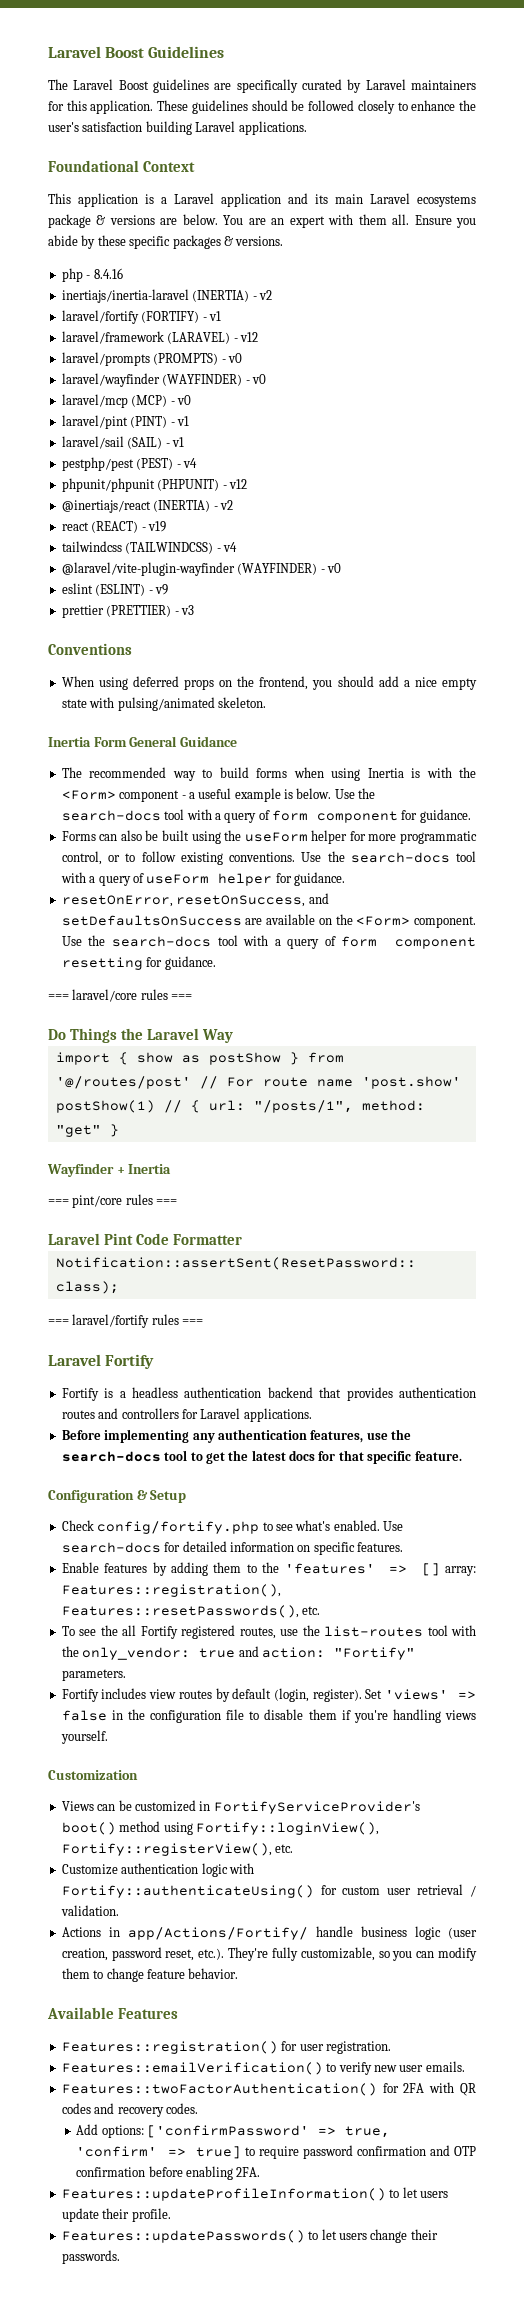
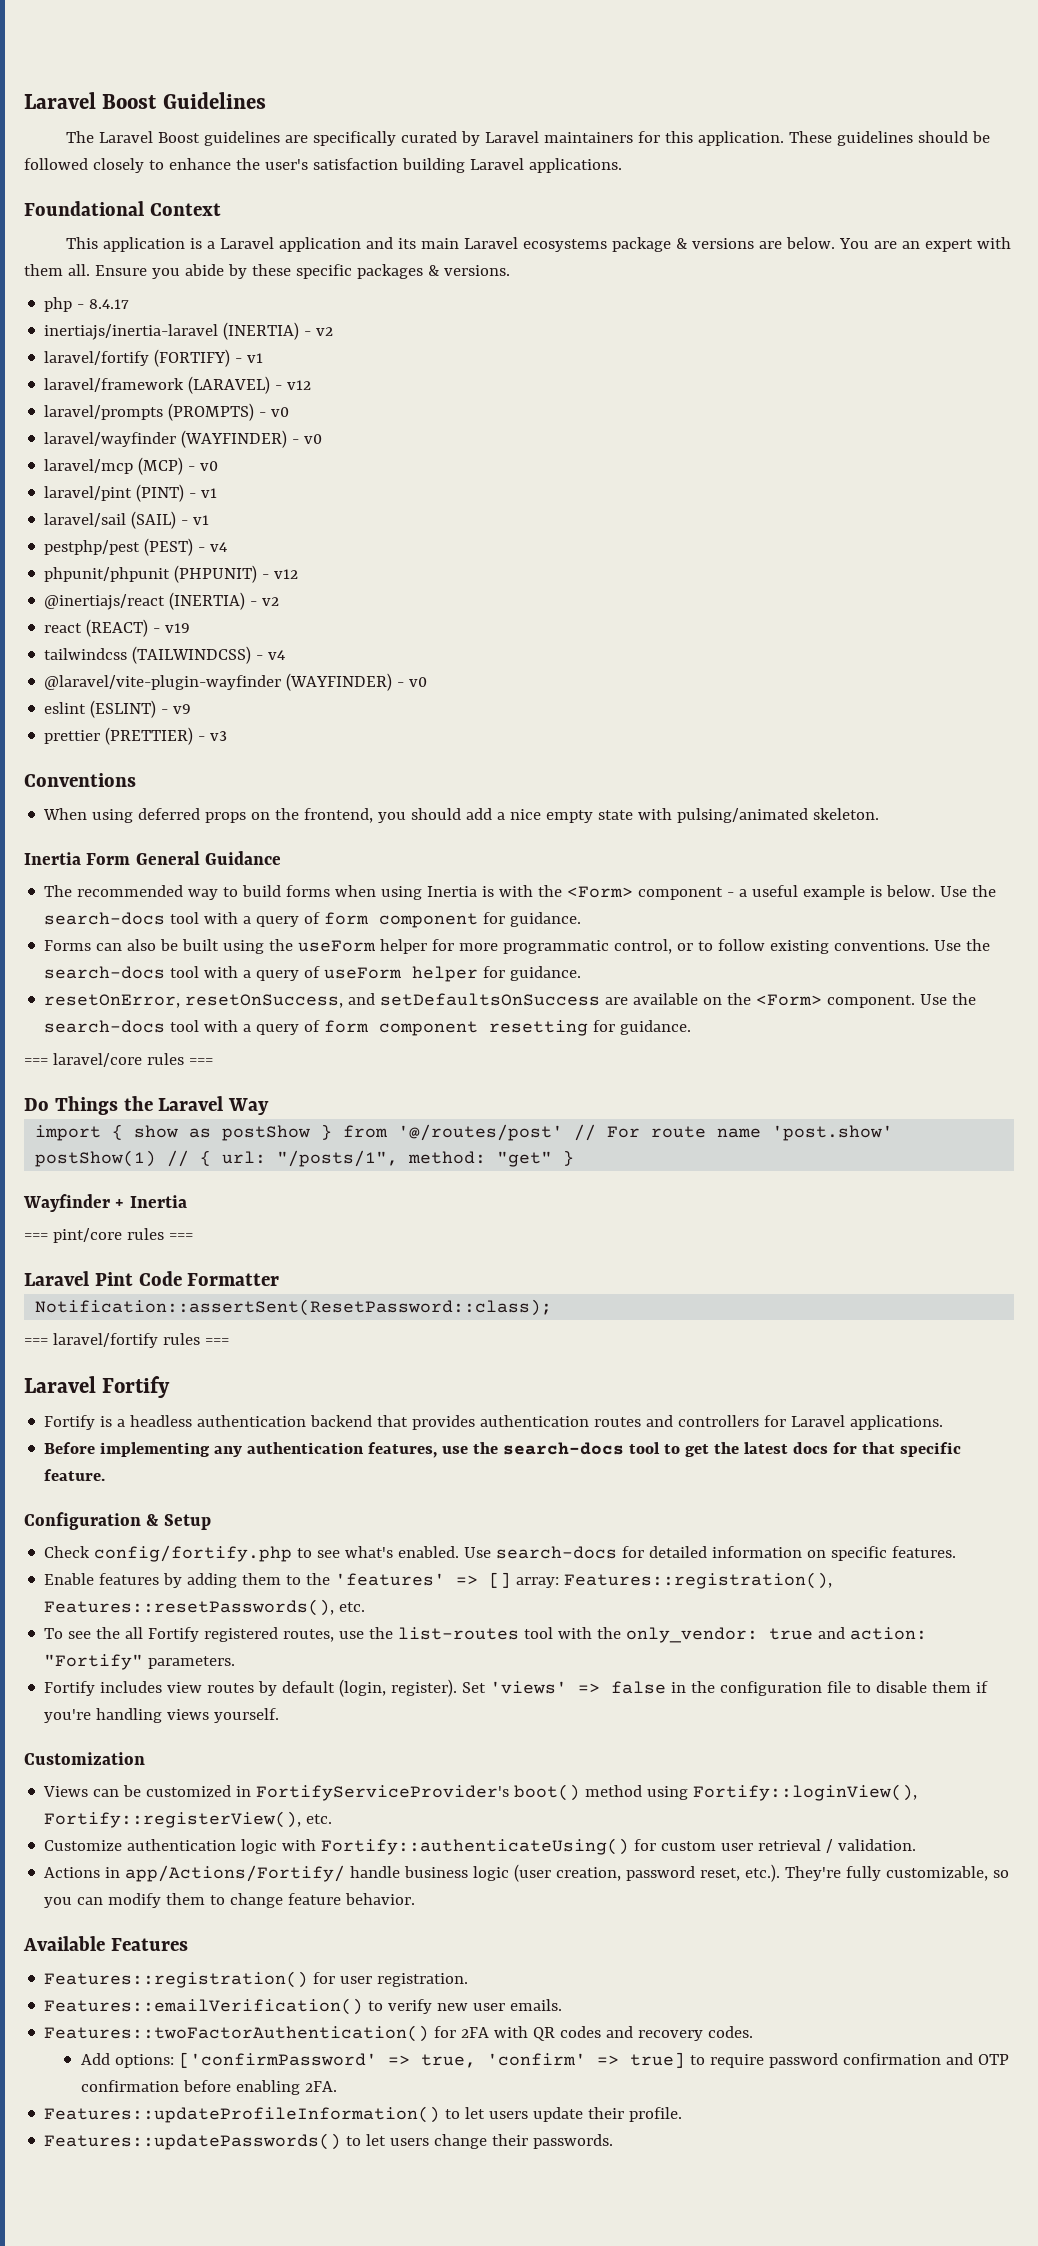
[93,268,123,279] 8.4.16 -> [89,299,130,309] 8.4.17

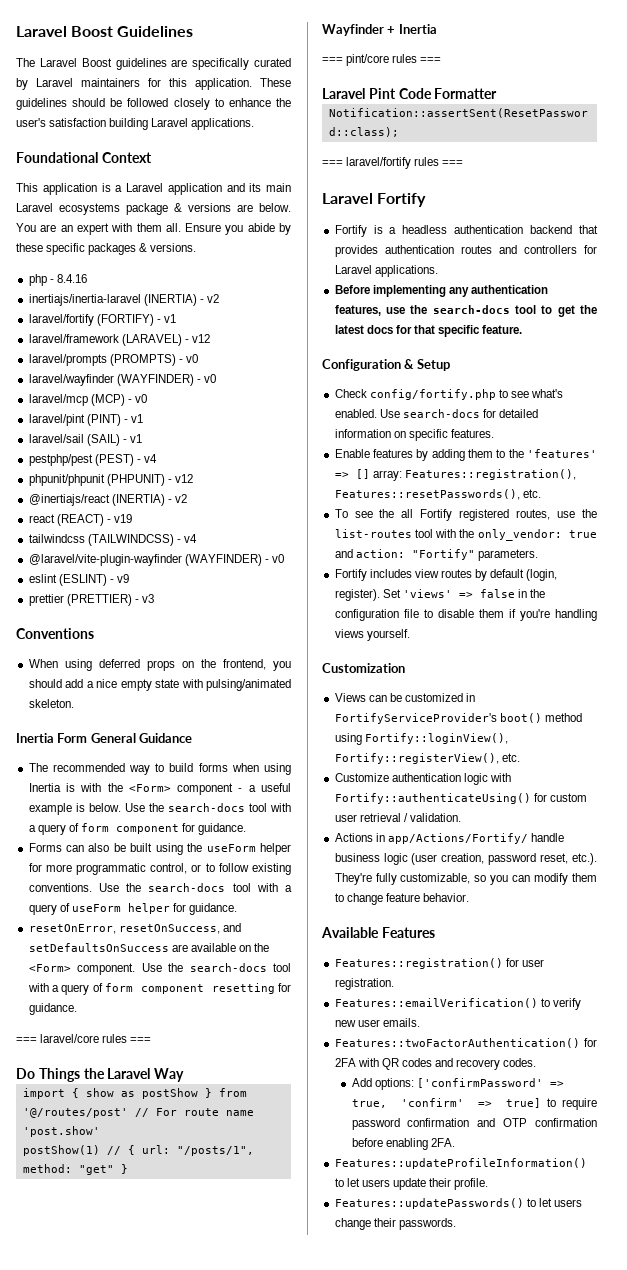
[89,299,130,309] 8.4.17 -> [56,274,87,283] 8.4.16

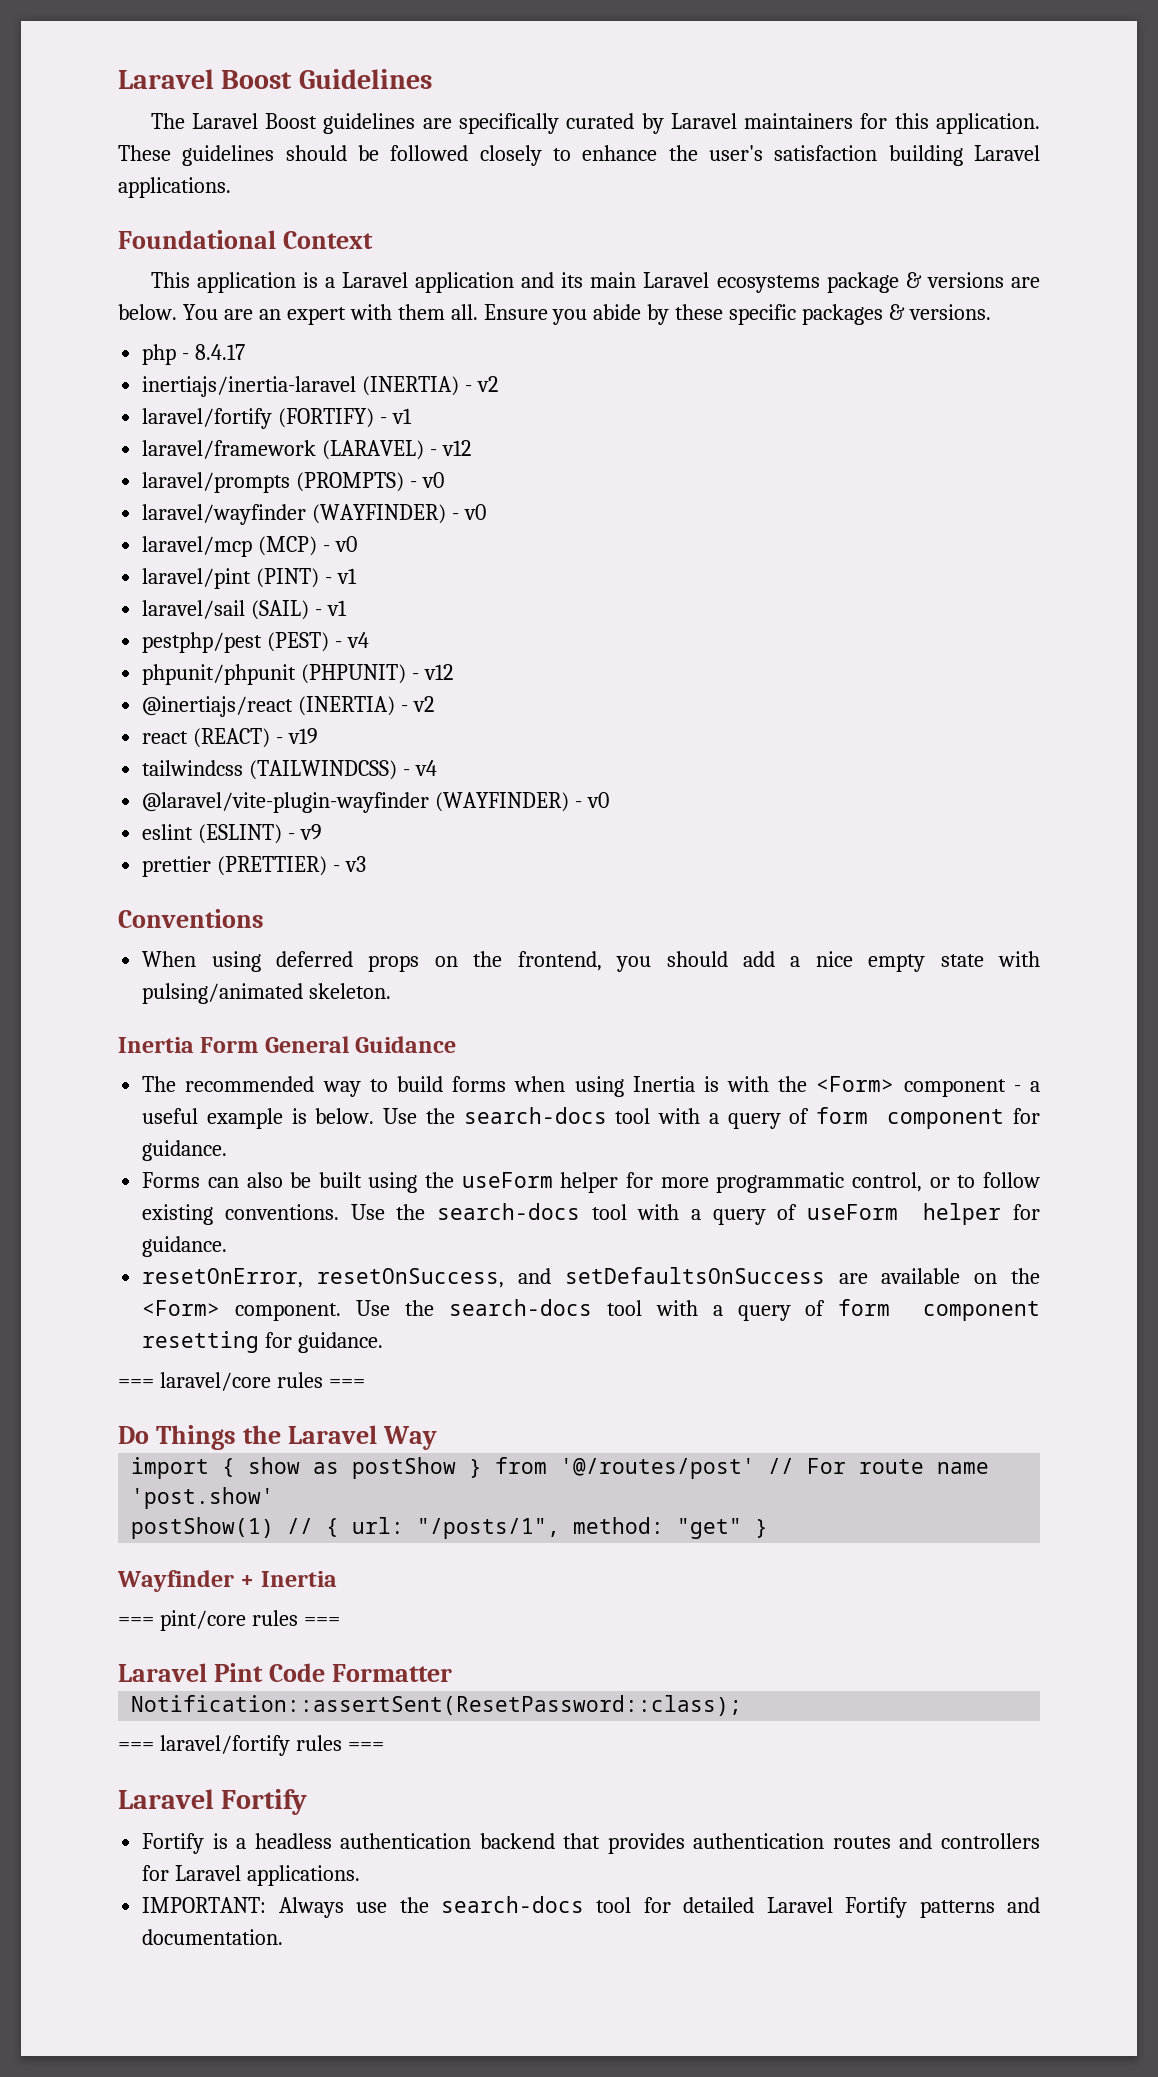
[56,274,87,283] 8.4.16 -> [195,344,246,360] 8.4.17
[334,285,548,297] [334,305,597,317] [334,325,523,337] [322,359,450,371] [334,389,564,400] [334,409,539,418] [334,429,494,441] [334,449,597,461] [334,469,576,481] [334,489,541,500] [334,509,597,521] [334,529,597,541] [334,549,538,561] [334,569,558,581] [334,589,546,601] [334,609,597,621] [334,629,410,641] [322,663,405,673] [334,693,476,702] [334,713,582,724] [334,733,508,745] [334,753,520,764] [334,773,511,785] [334,793,587,804] [334,813,461,822] [334,833,564,844] [334,853,597,865] [334,873,598,885] [334,893,469,905] [321,927,435,938] [334,958,544,969] [334,978,394,990] [334,998,581,1010] [334,1018,420,1027] [334,1038,597,1048] [334,1058,537,1070] [351,1078,564,1090] [351,1098,597,1110] [351,1118,597,1130] [351,1138,455,1150] [334,1158,587,1169] [334,1178,489,1190] [334,1198,582,1209] [334,1218,456,1230] Before implementing any authentication features, use the search-docs tool to get the latest docs for that specific feature. // Configuration & Setup // Check config/fortify.php to see what's enabled. Use search-docs for detailed information on specific features. // Enable features by adding them to the 'features' => [] array: Features::registration(), Features::resetPasswords(), etc. // To see the all Fortify registered routes, use the list-routes tool with the only_vendor: true and action: "Fortify" parameters. // Fortify includes view routes by default (login, register). Set 'views' => false in the configuration file to disable them if you're handling views yourself. // Customization // Views can be customized in FortifyServiceProvider's boot() method using Fortify::loginView(), Fortify::registerView(), etc. // Customize authentication logic with Fortify::authenticateUsing() for custom user retrieval / validation. // Actions in app/Actions/Fortify/ handle business logic (user creation, password reset, etc.). They're fully customizable, so you can modify them to change feature behavior. // Available Features // Features::registration() for user registration. // Features::emailVerification() to verify new user emails. // Features::twoFactorAuthentication() for 2FA with QR codes and recovery codes. // Add options: ['confirmPassword' => true, 'confirm' => true] to require password confirmation and OTP confirmation before enabling 2FA. // Features::updateProfileInformation() to let users update their profile. // Features::updatePasswords() to let users change their passwords. -> [142,1896,1041,1918] [142,1929,284,1945] IMPORTANT: Always use the search-docs tool for detailed Laravel Fortify patterns and documentation.

